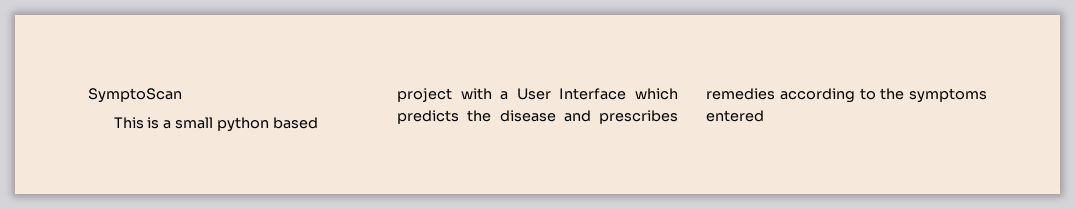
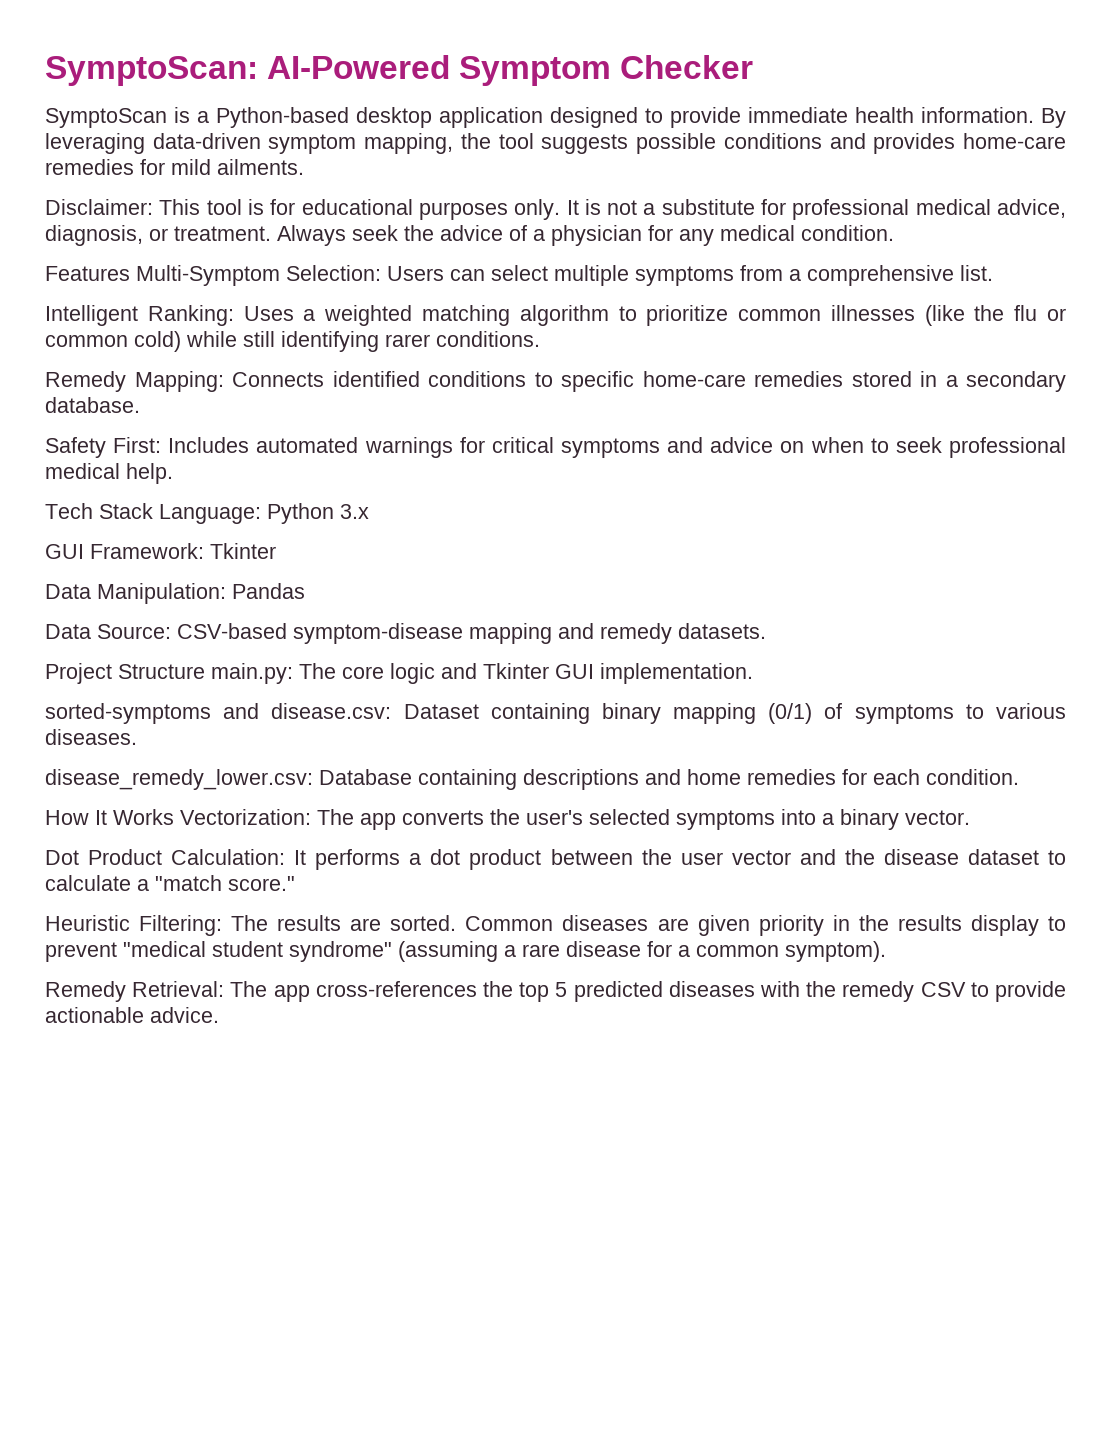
(88, 95) none -> [45,55,754,86] SymptoScan: AI-Powered Symptom Checker //
[113,117,144,129] // This -> (167, 118) none
[175,117,319,132] [397,88,678,102] [397,110,678,124] [706,88,987,103] [706,110,764,122] small python based project with a User Interface which predicts the disease and prescribes remedies according to the symptoms entered -> [216,107,1066,128] [45,133,1067,154] [45,159,304,175] [45,199,1066,220] [45,225,894,246] [45,265,993,286] [45,305,1067,326] [45,331,540,352] [45,371,1066,392] [45,397,140,413] [45,437,1066,458] [45,463,173,484] [45,503,369,524] [45,543,276,559] [45,583,305,604] [45,623,766,644] [45,663,753,684] [45,703,1066,724] [45,729,137,745] [45,769,1019,790] [45,809,970,830] [45,849,1066,870] [45,875,295,891] [45,915,1067,936] [45,941,886,962] [45,981,1067,1002] [45,1007,219,1023] Python-based desktop application designed to provide immediate health information. By leveraging data-driven symptom mapping, the tool suggests possible conditions and provides home-care remedies for mild ailments. // Disclaimer: This tool is for educational purposes only. It is not a substitute for professional medical advice, diagnosis, or treatment. Always seek the advice of a physician for any medical condition. // Features Multi-Symptom Selection: Users can select multiple symptoms from a comprehensive list. // Intelligent Ranking: Uses a weighted matching algorithm to prioritize common illnesses (like the flu or common cold) while still identifying rarer conditions. // Remedy Mapping: Connects identified conditions to specific home-care remedies stored in a secondary database. // Safety First: Includes automated warnings for critical symptoms and advice on when to seek professional medical help. // Tech Stack Language: Python 3.x // GUI Framework: Tkinter // Data Manipulation: Pandas // Data Source: CSV-based symptom-disease mapping and remedy datasets. // Project Structure main.py: The core logic and Tkinter GUI implementation. // sorted-symptoms and disease.csv: Dataset containing binary mapping (0/1) of symptoms to various diseases. // disease_remedy_lower.csv: Database containing descriptions and home remedies for each condition. // How It Works Vectorization: The app converts the user's selected symptoms into a binary vector. // Dot Product Calculation: It performs a dot product between the user vector and the disease dataset to calculate a "match score." // Heuristic Filtering: The results are sorted. Common diseases are given priority in the results display to prevent "medical student syndrome" (assuming a rare disease for a common symptom). // Remedy Retrieval: The app cross-references the top 5 predicted diseases with the remedy CSV to provide actionable advice.

